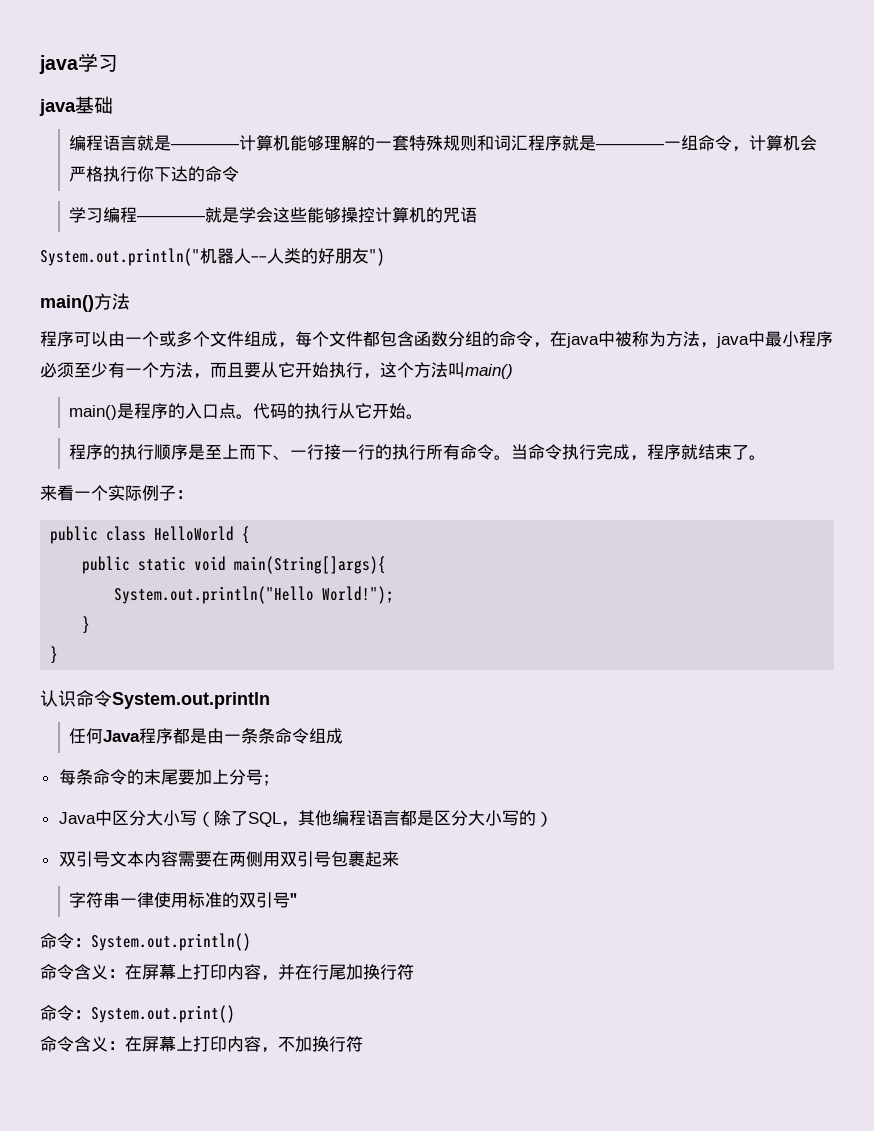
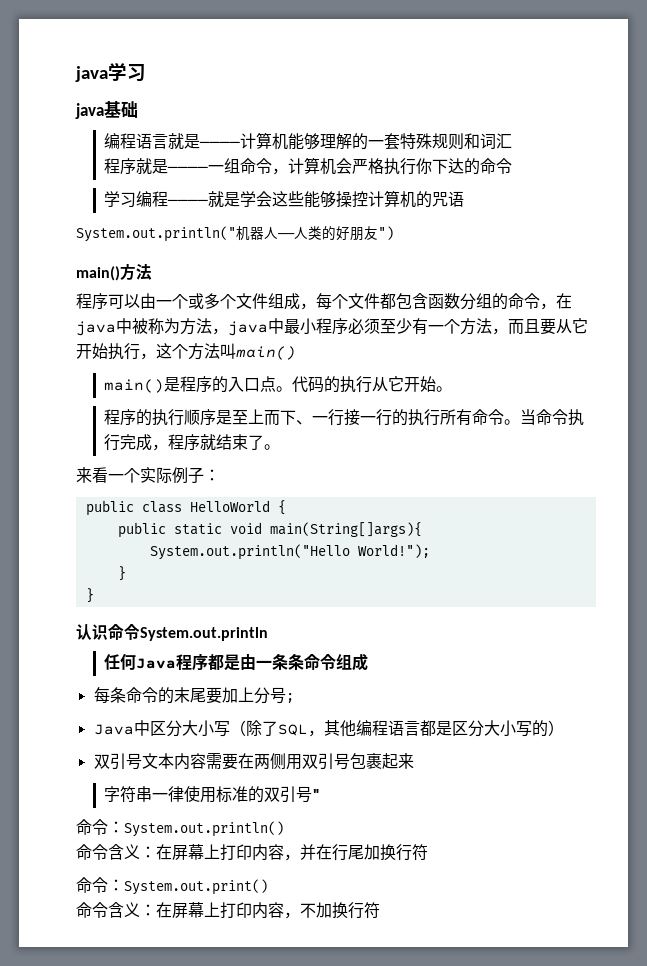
(529, 143) none -> (513, 141) //

